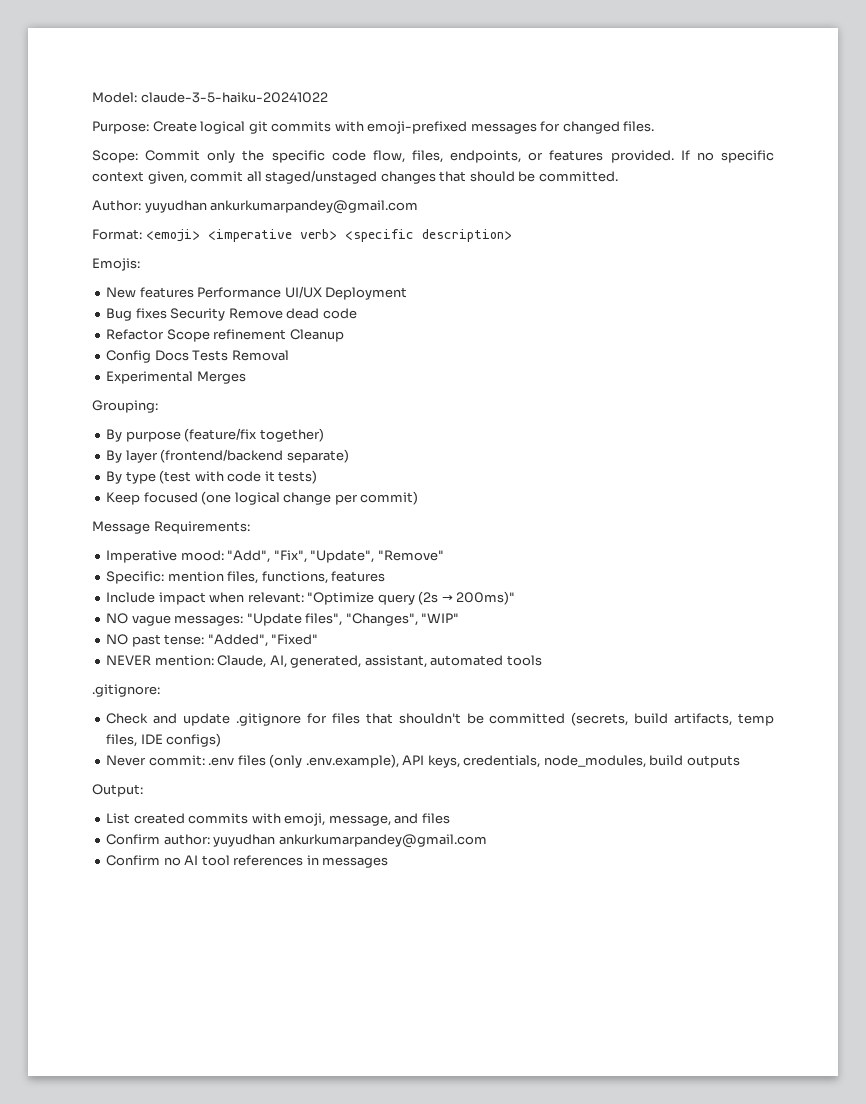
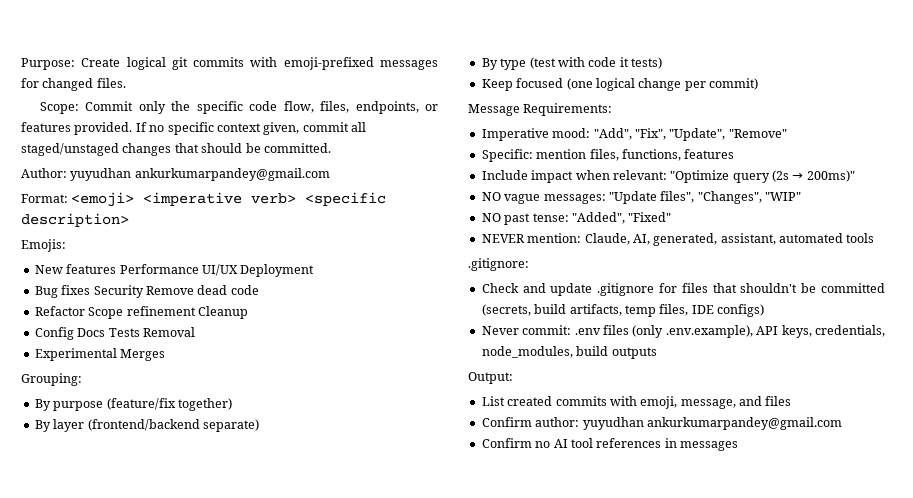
[92,92,328,103] Model: claude-3-5-haiku-20241022 // -> (21, 64) none

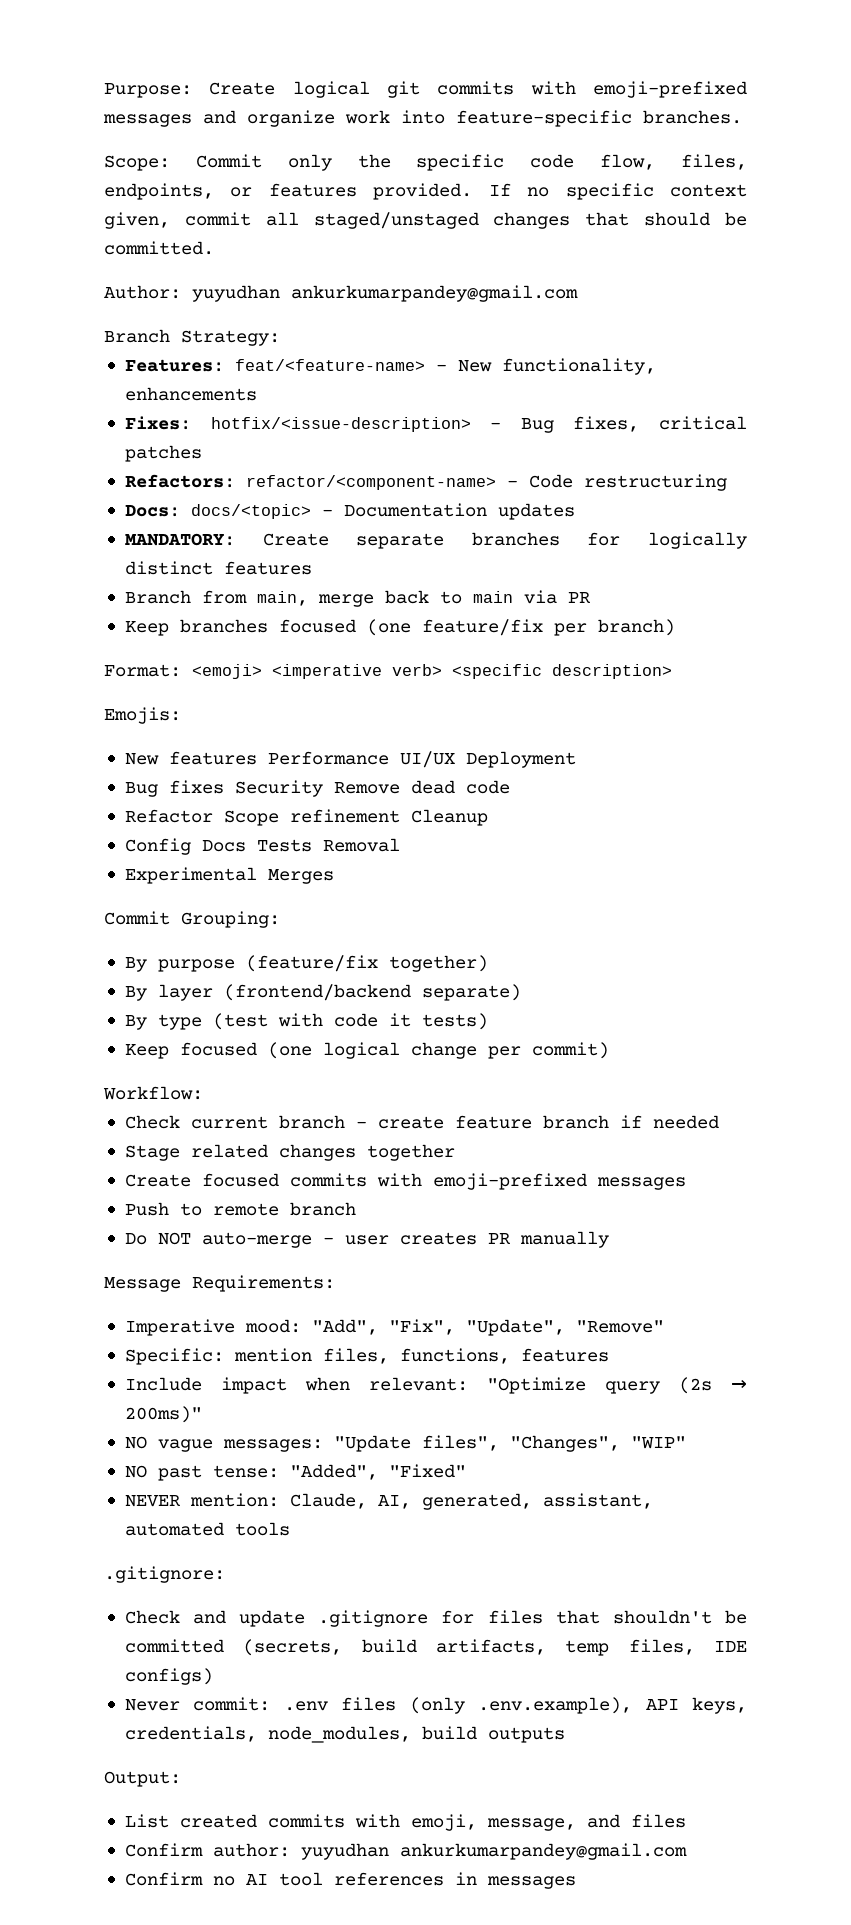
[21,78,126,91] for changed files. -> [203,110,742,127] and organize work into feature-specific branches.
(330, 174) none -> [104,329,280,346] [124,358,656,375] [124,387,257,401] [124,416,747,433] [124,445,202,462] [124,474,727,491] [124,503,575,520] [124,532,747,549] [124,561,312,575] [124,590,591,607] [124,619,675,636] // Branch Strategy: // Features: feat/<feature-name> - New functionality, enhancements // Fixes: hotfix/<issue-description> - Bug fixes, critical patches // Refactors: refactor/<component-name> - Code restructuring // Docs: docs/<topic> - Documentation updates // MANDATORY: Create separate branches for logically distinct features // Branch from main, merge back to main via PR // Keep branches focused (one feature/fix per branch)
(166, 355) none -> [104,911,170,925] Commit
(758, 84) none -> [103,1086,203,1100] [124,1115,719,1129] [124,1144,455,1161] [124,1173,686,1190] [124,1202,356,1216] [124,1231,609,1248] // Workflow: // Check current branch - create feature branch if needed // Stage related changes together // Create focused commits with emoji-prefixed messages // Push to remote branch // Do NOT auto-merge - user creates PR manually

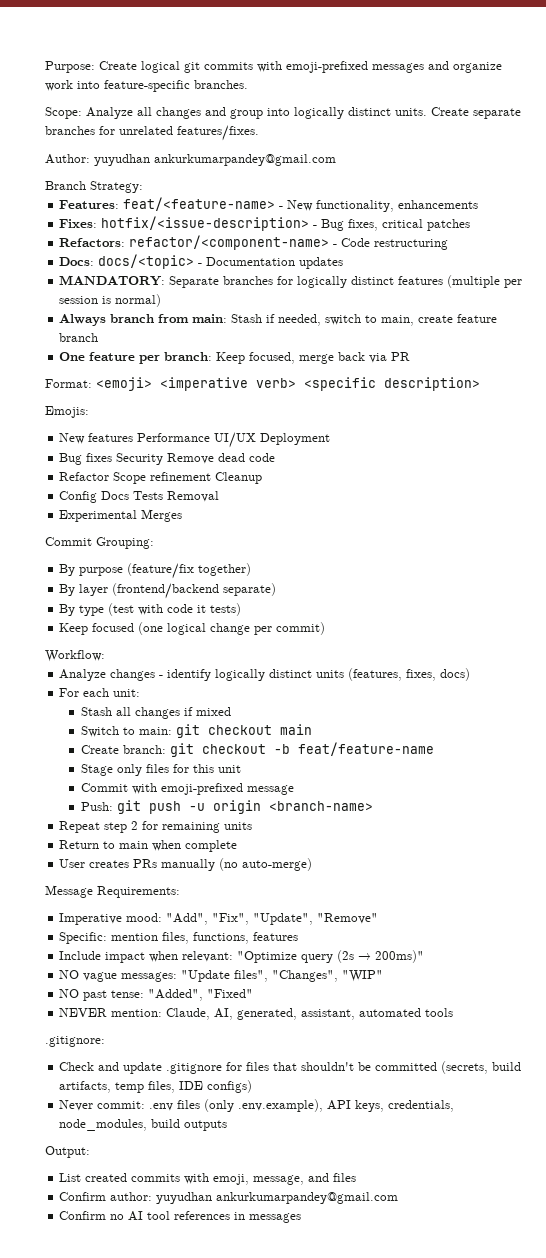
[195,154,747,171] [104,183,748,200] [104,212,747,229] [104,241,214,255] Commit only the specific code flow, files, endpoints, or features provided. If no specific context given, commit all staged/unstaged changes that should be committed. -> [86,107,521,119] [45,125,259,141] Analyze all changes and group into logically distinct units. Create separate branches for unrelated features/fixes.
[262,533,445,549] Create separate -> [169,276,220,288] Separate
[124,590,591,607] [124,619,675,636] // Branch from main, merge back to main via PR // Keep branches focused (one feature/fix per branch) -> [447,275,523,288] [59,294,162,307] [59,314,498,326] [59,333,99,342] [59,352,411,364] (multiple per session is normal) // Always branch from main: Stash if needed, switch to main, create feature branch // One feature per branch: Keep focused, merge back via PR
[124,1115,719,1129] [124,1144,455,1161] [124,1173,686,1190] [124,1202,356,1216] [124,1232,511,1248] Check current branch - create feature branch if needed // Stage related changes together // Create focused commits with emoji-prefixed messages // Push to remote branch // Do NOT auto-merge - user creates PR -> [59,668,471,681] [59,688,141,697] [80,707,231,719] [80,724,312,738] [80,742,434,757] [80,764,241,776] [80,783,294,795] [80,800,373,814] [59,821,253,833] [59,840,238,852] [59,859,158,868] Analyze changes - identify logically distinct units (features, fixes, docs) // For each unit: // Stash all changes if mixed // Switch to main: git checkout main // Create branch: git checkout -b feat/feature-name // Stage only files for this unit // Commit with emoji-prefixed message // Push: git push -u origin <branch-name> // Repeat step 2 for remaining units // Return to main when complete // User creates PRs
(609, 1239) none -> [219,858,313,871] (no auto-merge)

